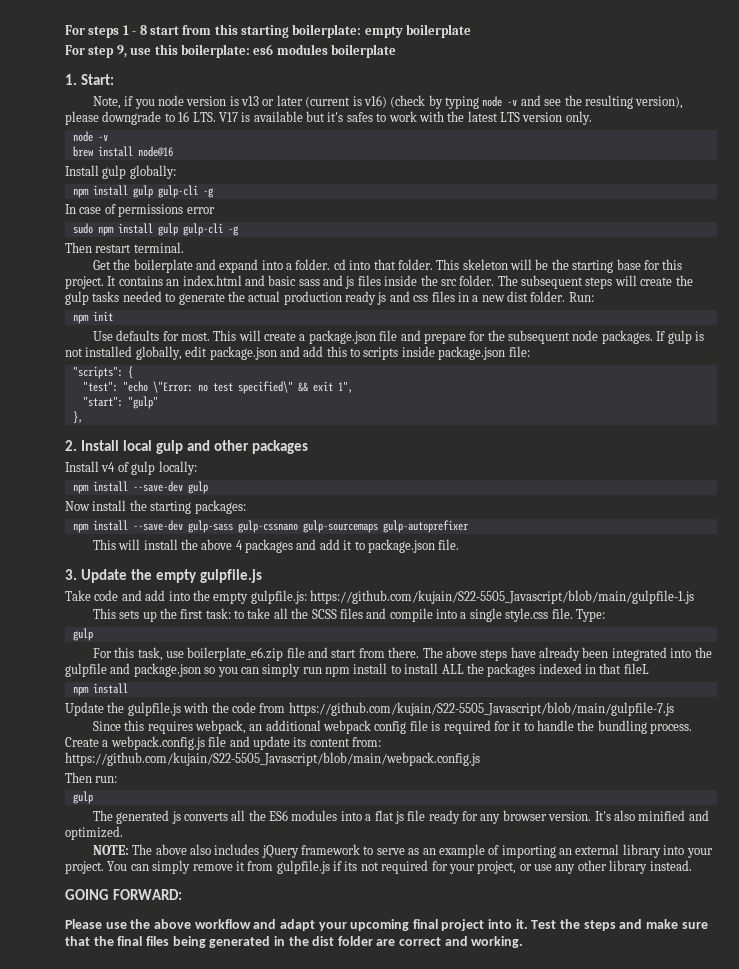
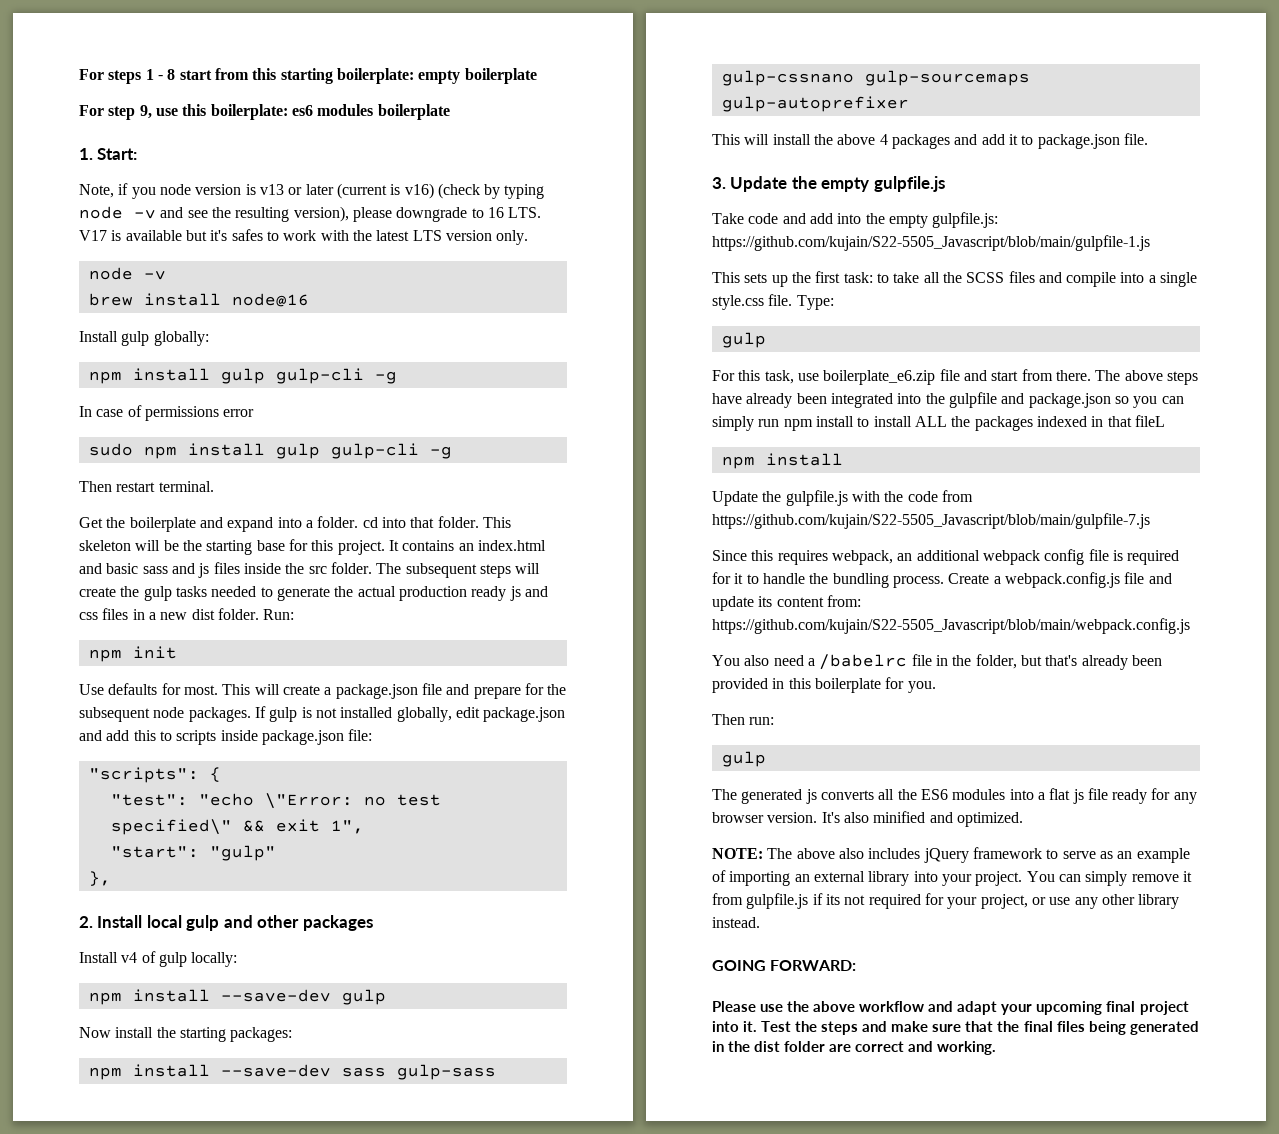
(183, 525) none -> [341,1067,386,1077] sass
(480, 759) none -> [712,654,1162,670] [712,677,936,693] // You also need a /babelrc file in the folder, but that's already been provided in this boilerplate for you.

